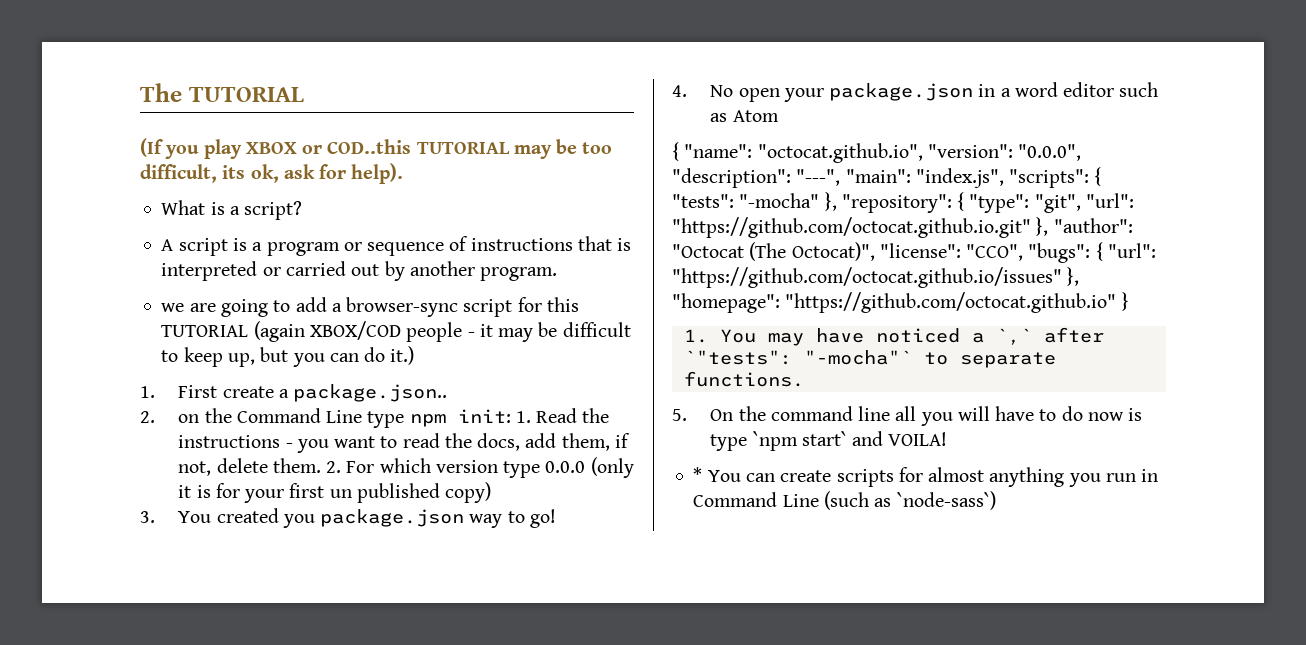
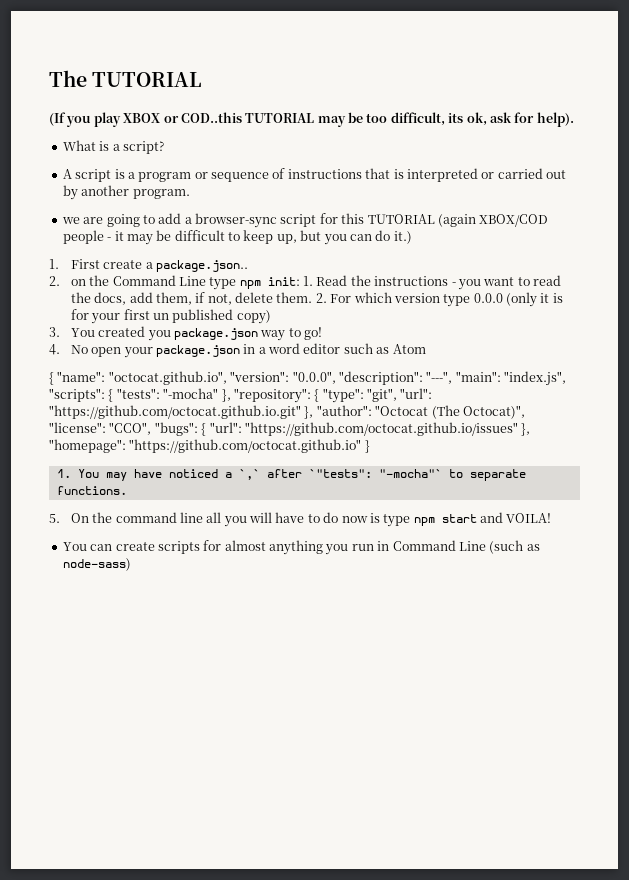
[752,431,847,451] `npm start` -> [413,514,477,526] npm start
[693,467,703,482] * -> (552, 518) none
[896,491,996,510] `node-sass`) -> [62,558,131,571] node-sass)

